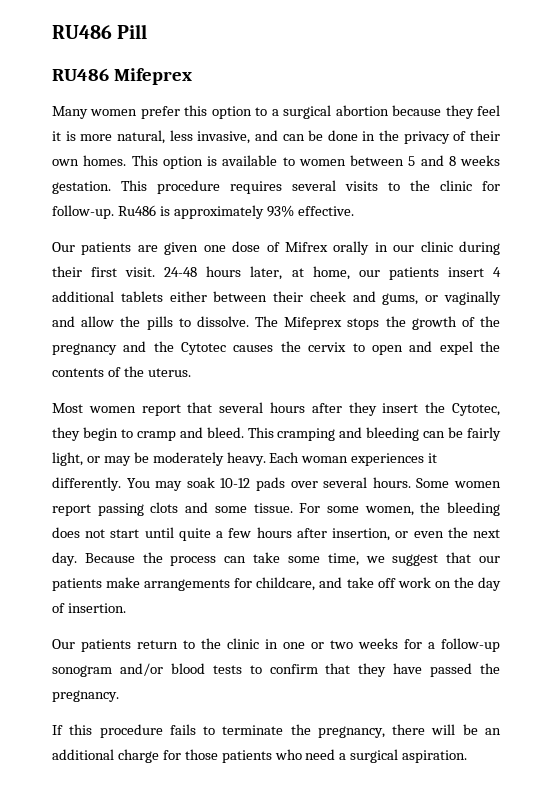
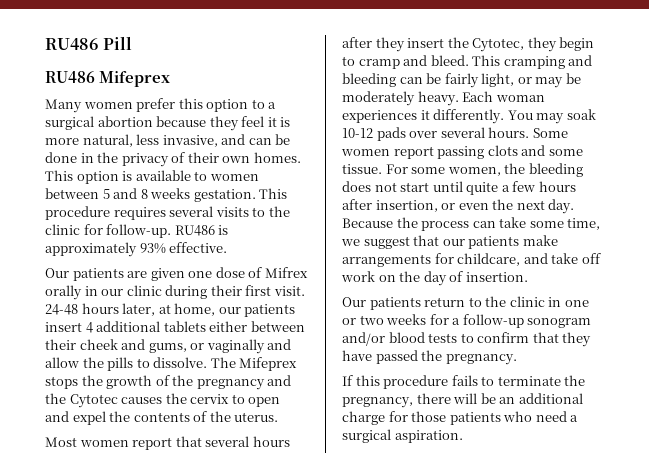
[117,205,156,216] Ru486 -> [174,225,215,236] RU486

